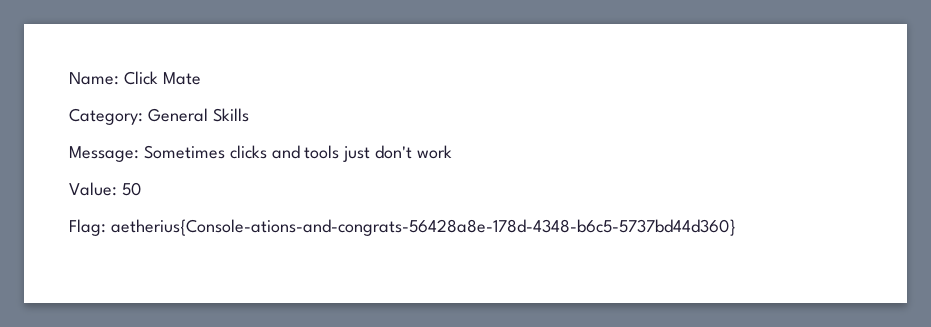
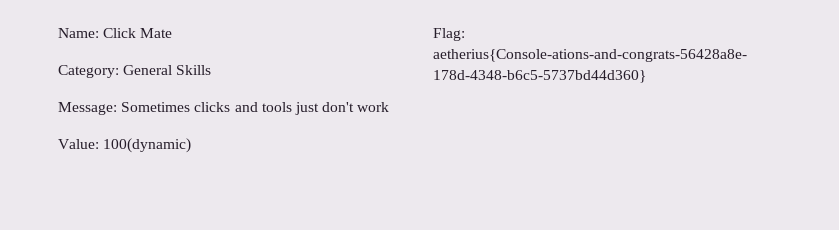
[121,182,141,196] 50 -> [103,138,192,153] 100(dynamic)

